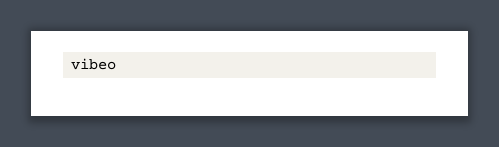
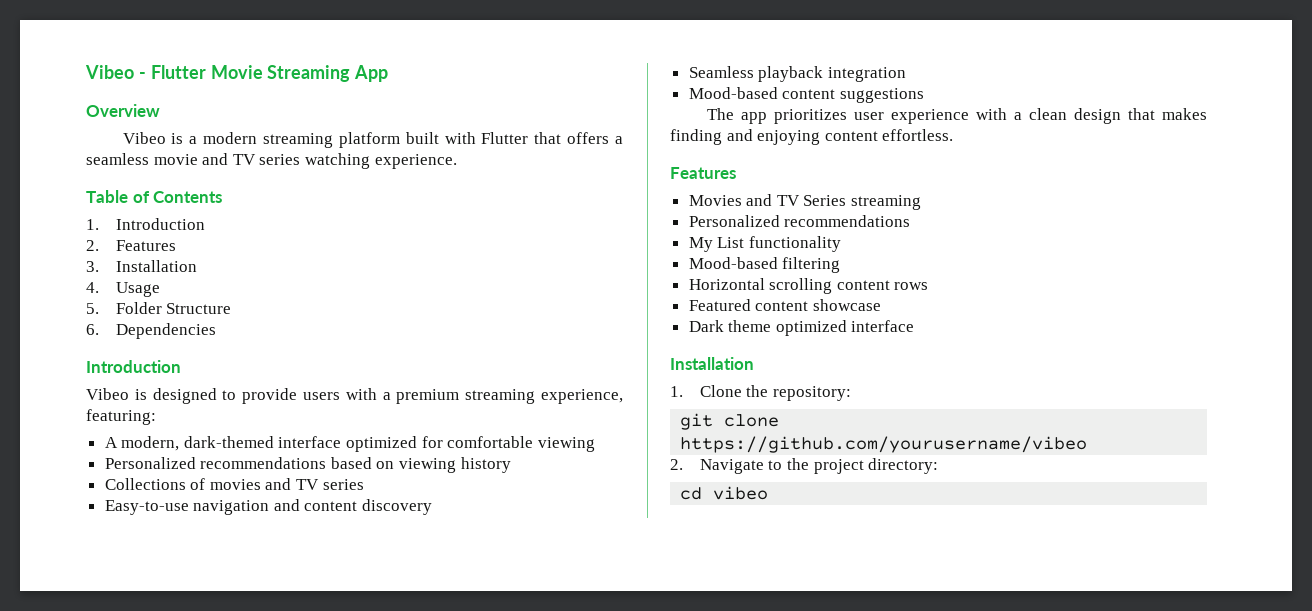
(70, 64) none -> [85,65,389,82] [86,104,160,117] [122,132,623,148] [86,153,457,169] [86,190,223,203] [86,218,205,230] [86,240,176,251] [86,260,197,272] [86,282,160,297] [86,302,232,314] [86,323,216,339] [86,360,181,373] [86,388,624,404] [86,409,156,425] [104,436,595,452] [104,457,511,473] [104,478,364,490] [104,499,433,515] [688,66,906,82] [688,87,924,103] [706,108,1207,124] [670,129,954,145] [670,167,736,179] [688,194,922,210] [688,215,911,227] [688,236,841,252] [688,257,841,273] [688,278,929,294] [688,299,881,311] [688,320,915,336] [670,357,754,370] [670,385,852,401] [680,413,780,430] [680,436,1088,453] [670,458,939,474] [680,487,703,500] Vibeo - Flutter Movie Streaming App // Overview // Vibeo is a modern streaming platform built with Flutter that offers a seamless movie and TV series watching experience. // Table of Contents // 1. Introduction // 2. Features // 3. Installation // 4. Usage // 5. Folder Structure // 6. Dependencies // Introduction // Vibeo is designed to provide users with a premium streaming experience, featuring: // A modern, dark-themed interface optimized for comfortable viewing // Personalized recommendations based on viewing history // Collections of movies and TV series // Easy-to-use navigation and content discovery // Seamless playback integration // Mood-based content suggestions // The app prioritizes user experience with a clean design that makes finding and enjoying content effortless. // Features // Movies and TV Series streaming // Personalized recommendations // My List functionality // Mood-based filtering // Horizontal scrolling content rows // Featured content showcase // Dark theme optimized interface // Installation // 1. Clone the repository: // git clone https://github.com/yourusername/vibeo // 2. Navigate to the project directory: // cd

